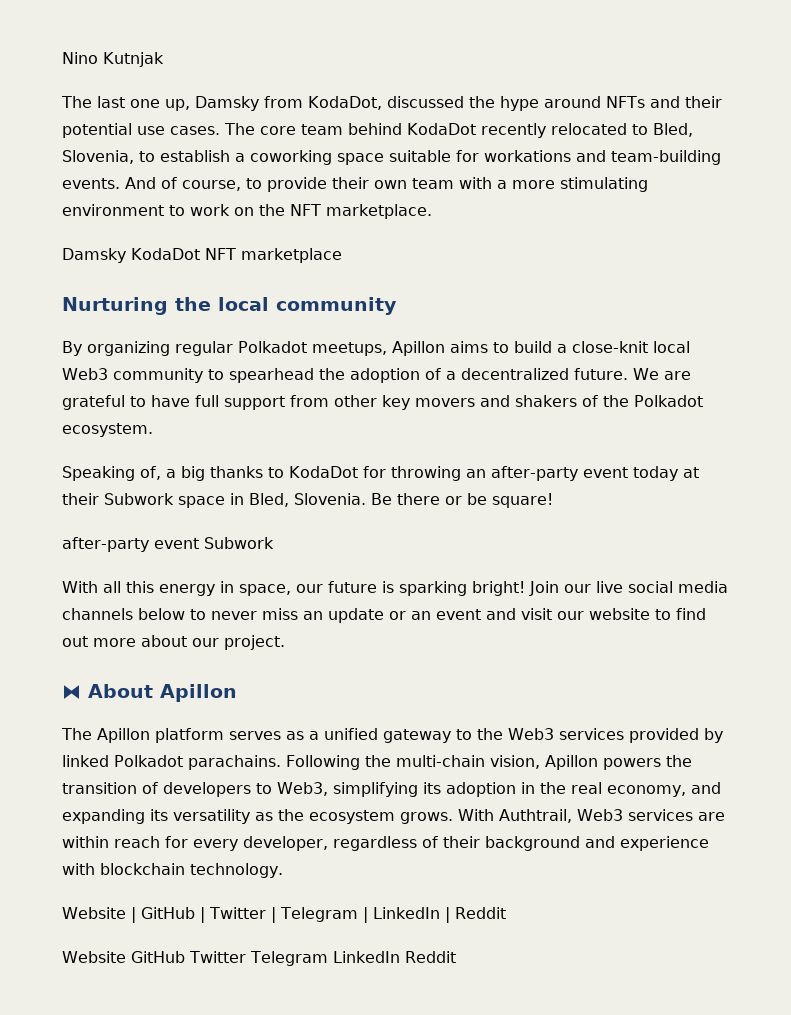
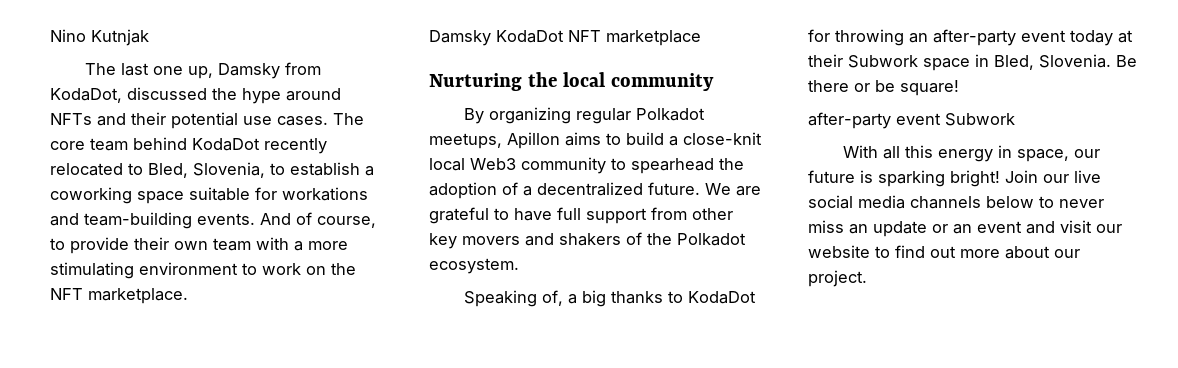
[62,684,237,702] [61,728,723,743] [62,755,692,770] [62,782,721,797] [62,809,725,824] [62,836,709,851] [62,863,283,878] [62,907,506,923] [62,951,456,966] // ⧓ About Apillon // The Apillon platform serves as a unified gateway to the Web3 services provided by linked Polkadot parachains. Following the multi-chain vision, Apillon powers the transition of developers to Web3, simplifying its adoption in the real economy, and expanding its versatility as the ecosystem grows. With Authtrail, Web3 services are within reach for every developer, regardless of their background and experience with blockchain technology. // Website | GitHub | Twitter | Telegram | LinkedIn | Reddit // Website GitHub Twitter Telegram LinkedIn Reddit -> (867, 278) none

